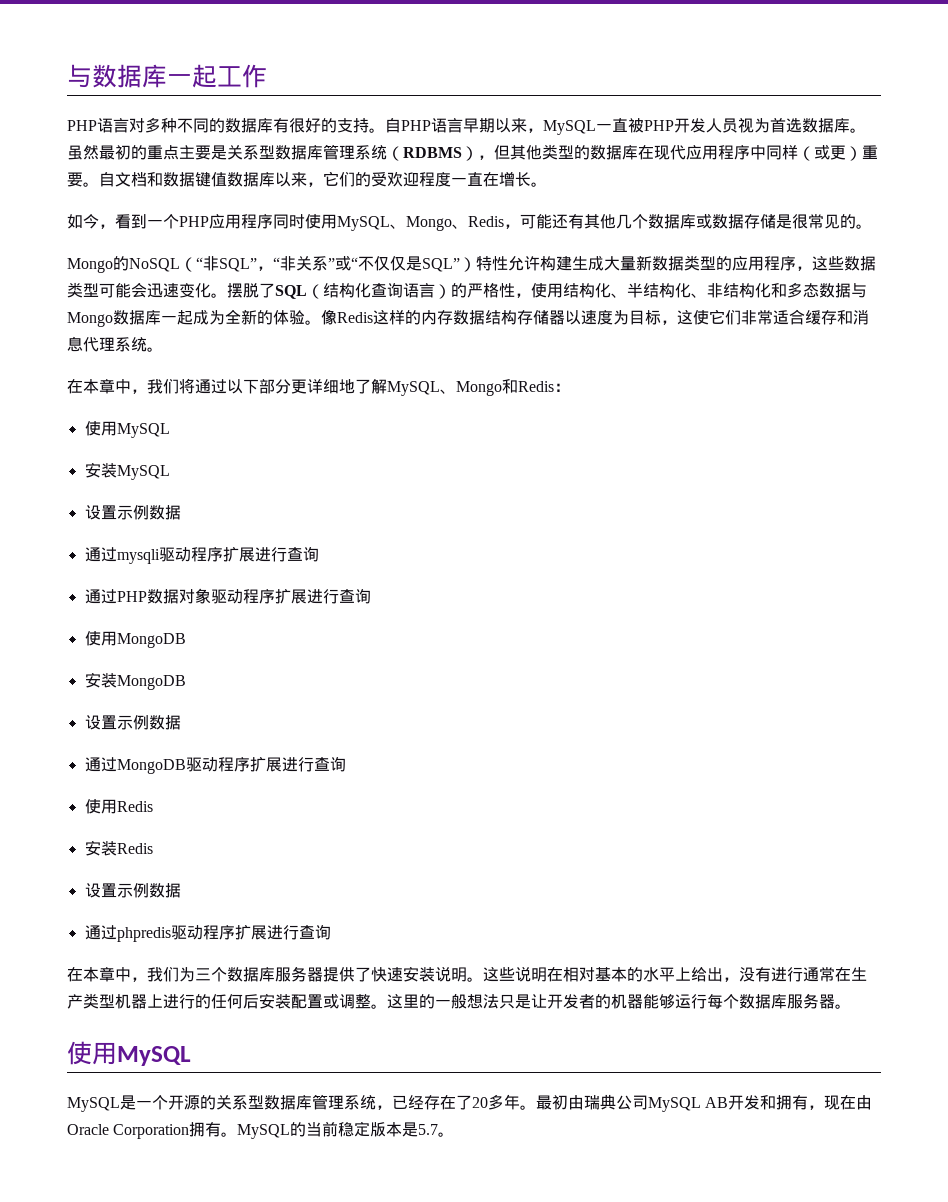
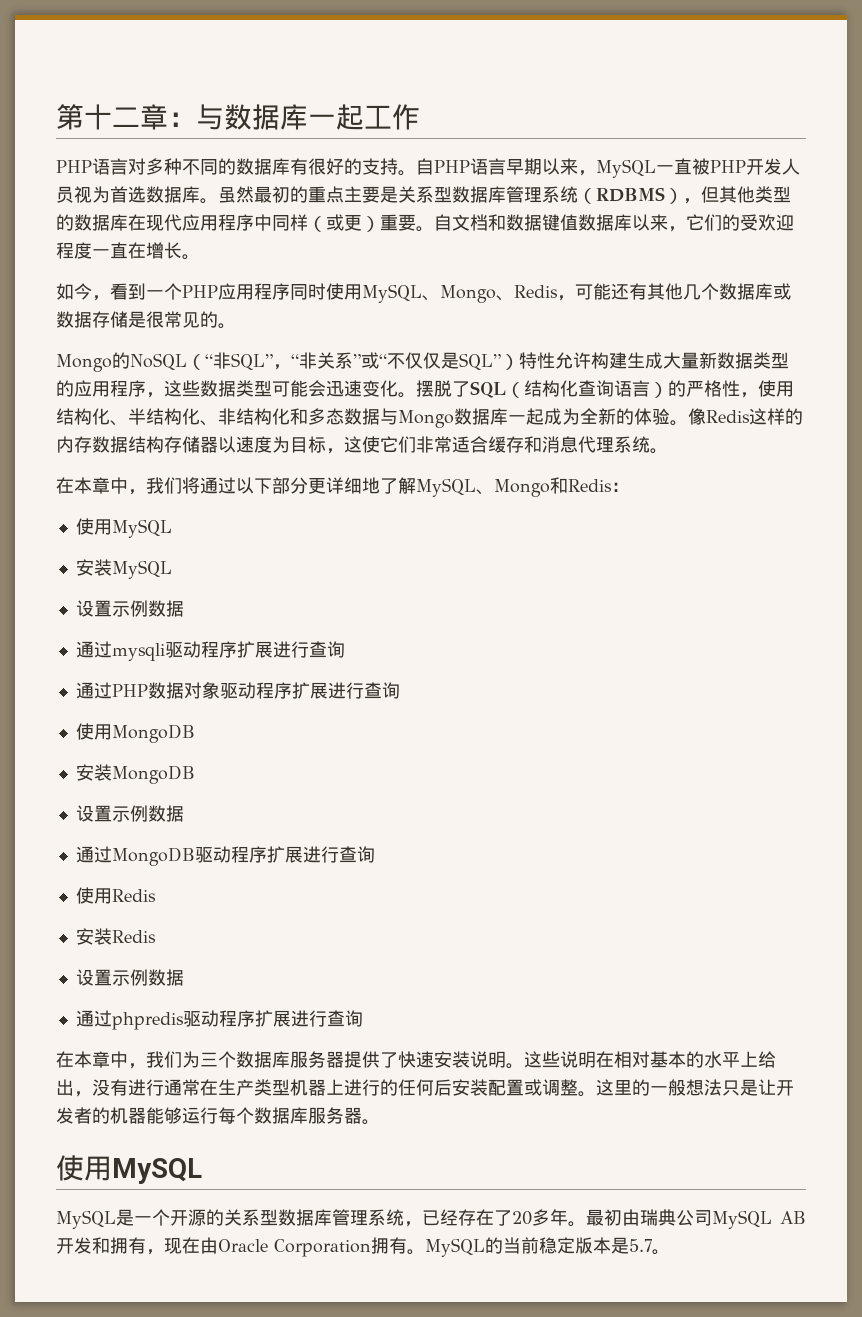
(67, 76) none -> [56,104,196,130] 第十二章：

